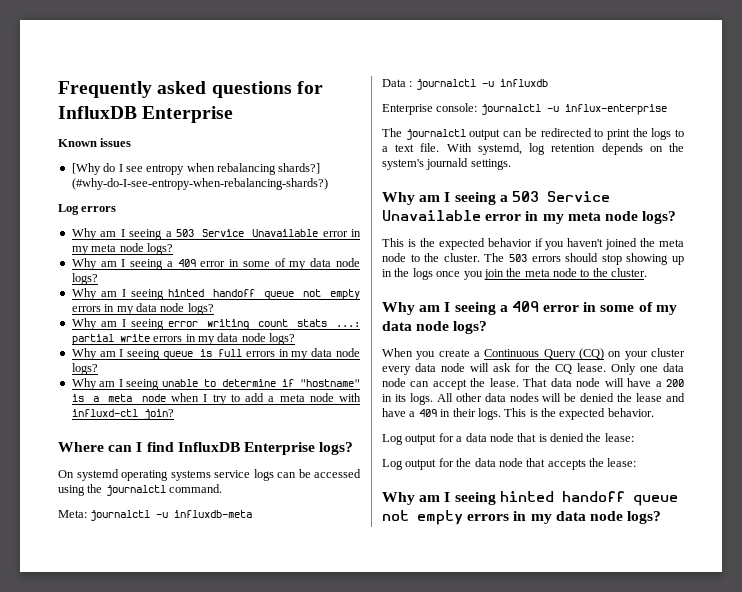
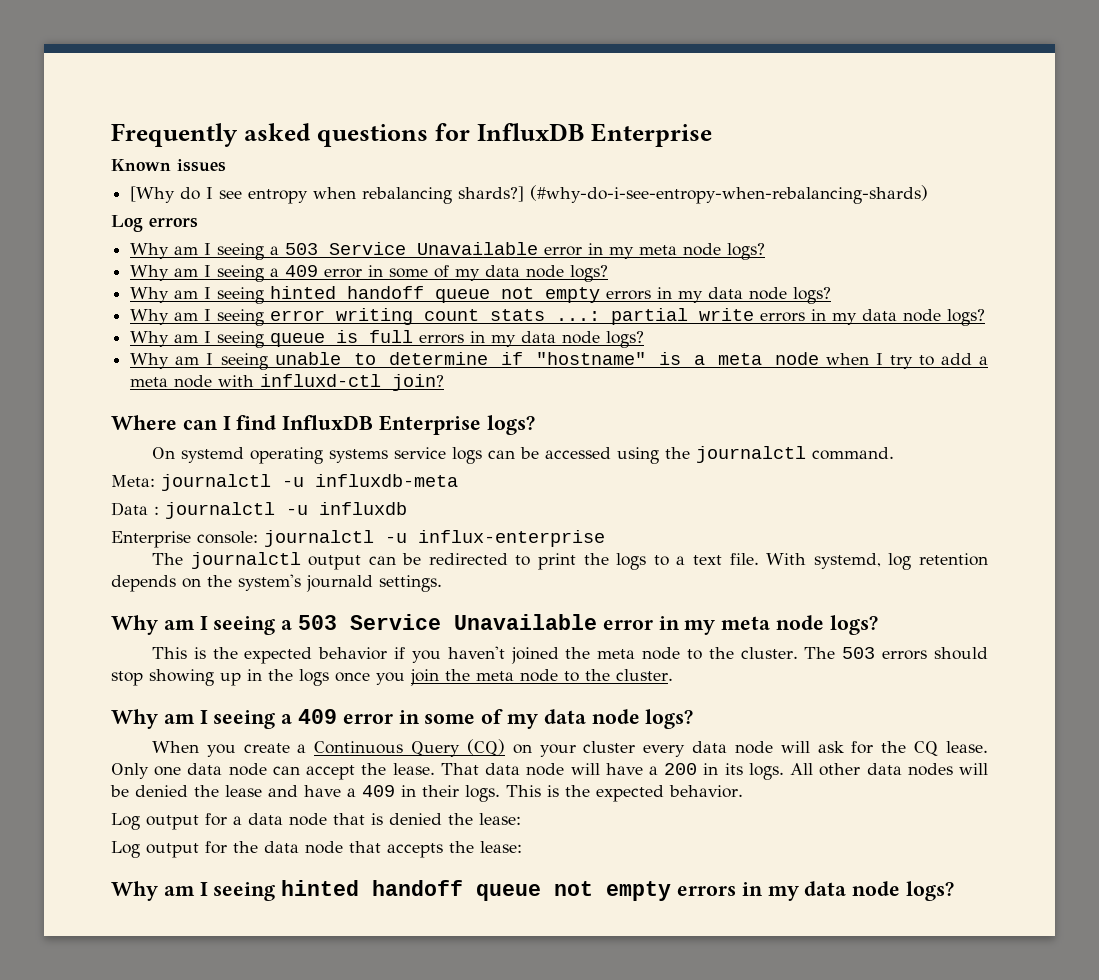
[71,178,328,190] (#why-do-I-see-entropy-when-rebalancing-shards?) -> [530,185,929,204] (#why-do-i-see-entropy-when-rebalancing-shards)

